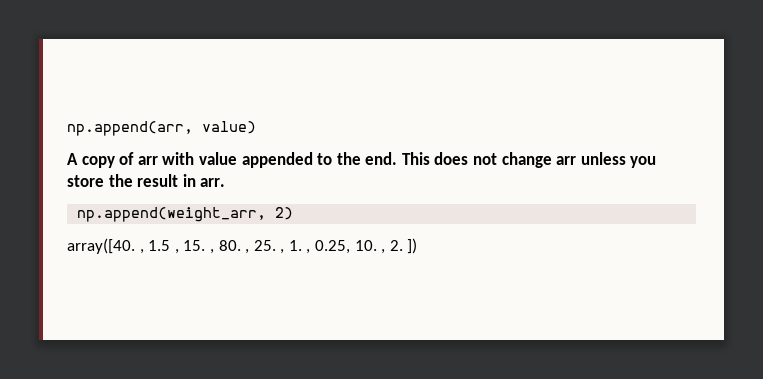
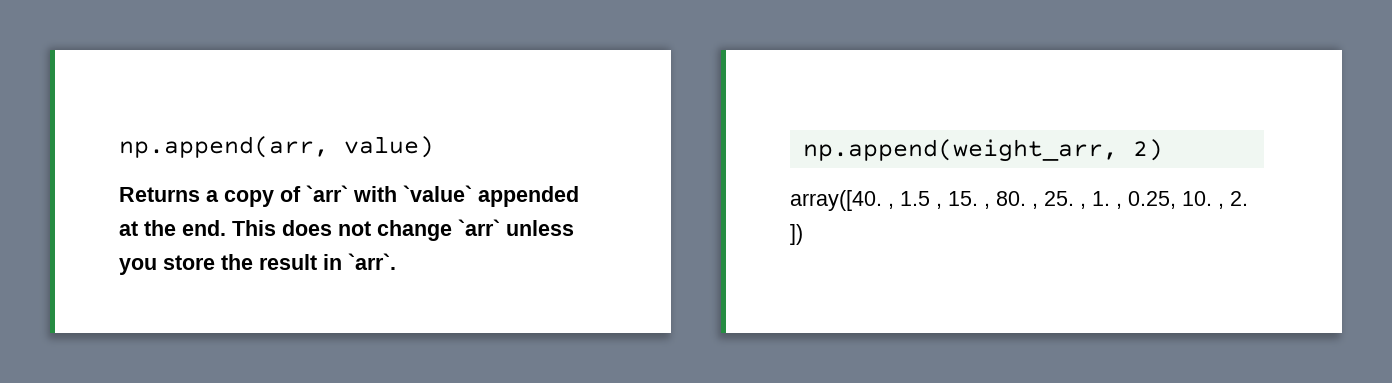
[67,152,333,168] A copy of arr with value appended to -> [119,185,579,207] [119,221,138,236] Returns a copy of `arr` with `value` appended at
[556,156,577,165] arr -> [458,219,500,236] `arr`
[200,178,226,187] arr. -> [348,253,396,270] `arr`.

